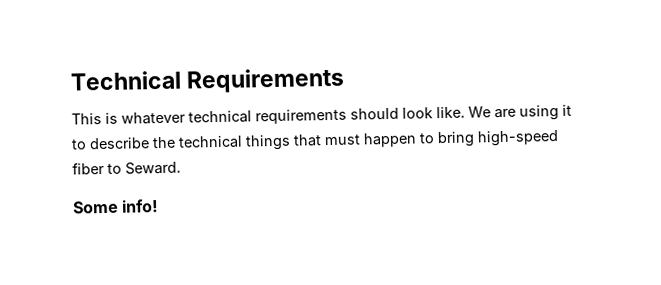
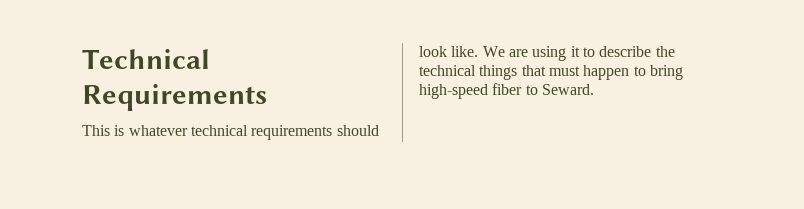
[73,199,159,214] // Some info! -> (594, 89) none

